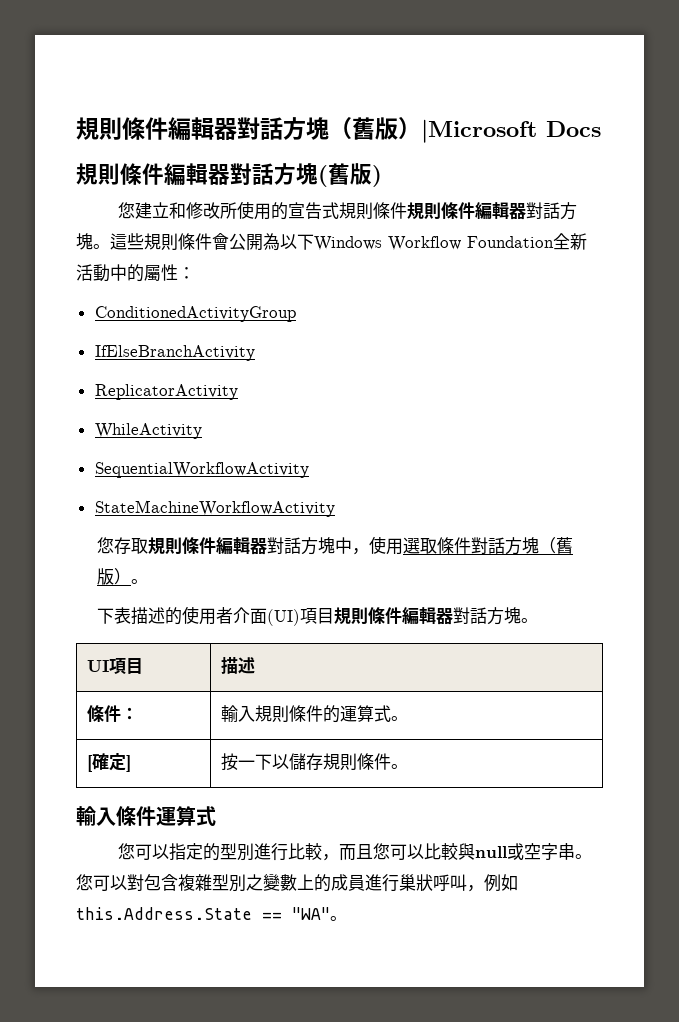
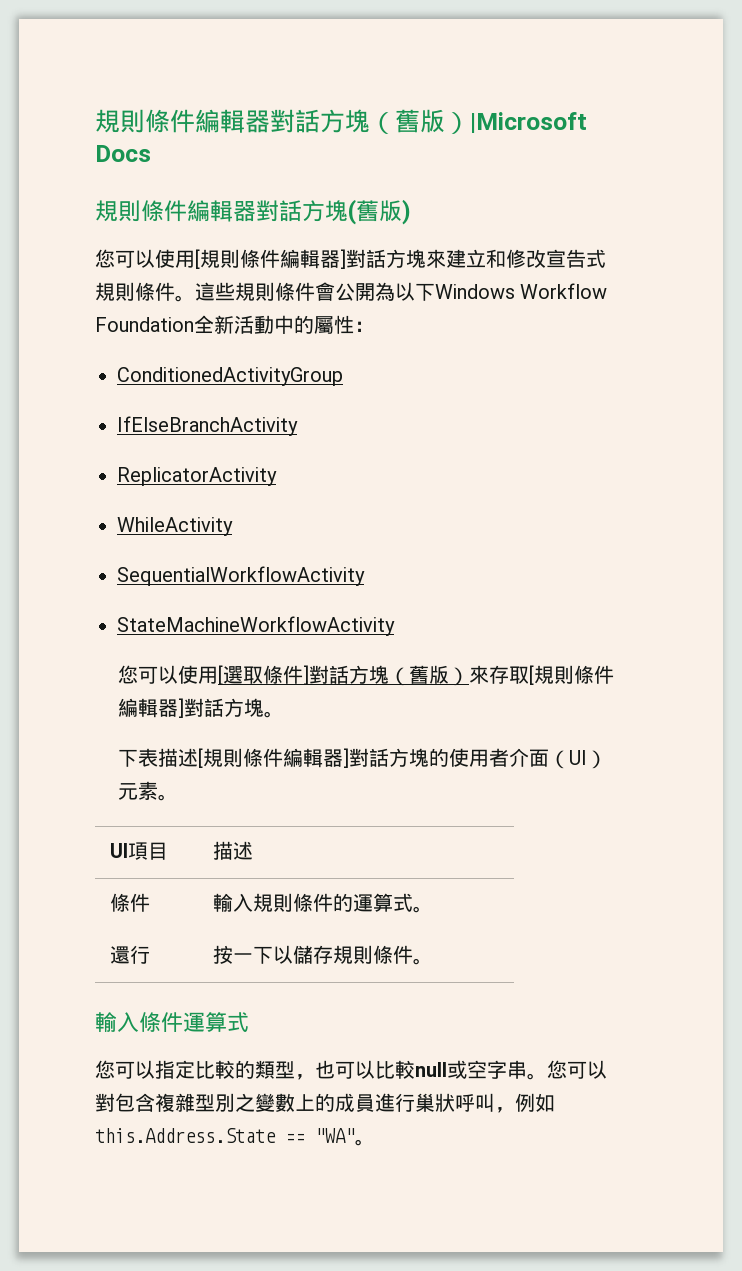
(136, 210) none -> [115,249,446,269] 可以使用[規則條件編輯器]對話方塊來
[220,201,289,220] 所使用的 -> (546, 258) none
[407,202,578,220] [76,233,93,250] 規則條件編輯器對話方塊 -> (175, 291) none
[114,536,404,555] 存取規則條件編輯器對話方塊中，使用 -> [137,665,223,685] 可以使用[
[471,537,574,555] [97,568,149,585] [97,606,539,626] 對話方塊（舊版）。 // 下表描述的使用者介面(UI)項目規則條件編輯器對話方塊。 -> [302,665,614,686] [117,698,284,718] [117,748,607,769] [117,781,178,801] ]對話方塊（舊版）來存取[規則條件編輯器]對話方塊。 // 下表描述[規則條件編輯器]對話方塊的使用者介面（UI）元素。
[120,707,138,720] ： -> (151, 902) none
[86,753,131,772] [確定] -> [110,945,151,964] 還行
[203,843,391,861] 的型別進行比較，而且您 -> [195,1060,335,1080] 比較的類型，也
[458,843,476,860] 與 -> (415, 1069) none

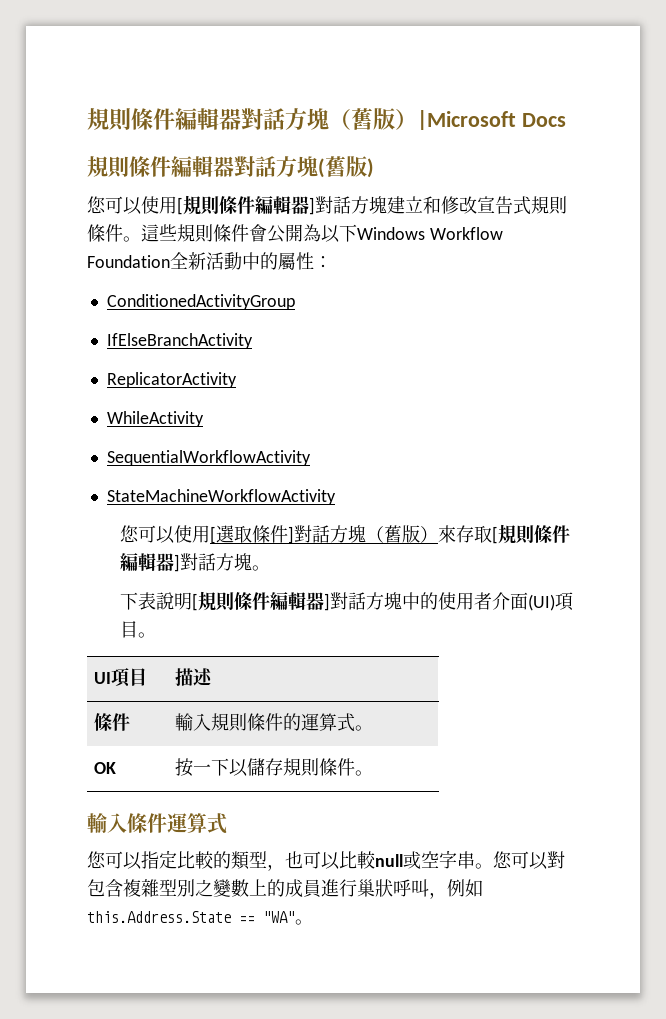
[426,249,446,268] 來 -> (387, 205) none
[157,748,429,768] 描述[規則條件編輯器]對話方塊 -> [155,591,420,611] 說明[規則條件編輯器]對話方塊中
[548,750,607,769] [117,781,158,800] （UI）元素 -> [527,592,573,611] [119,621,138,638] (UI)項目
[110,945,151,964] 還行 -> [94,762,117,774] OK

